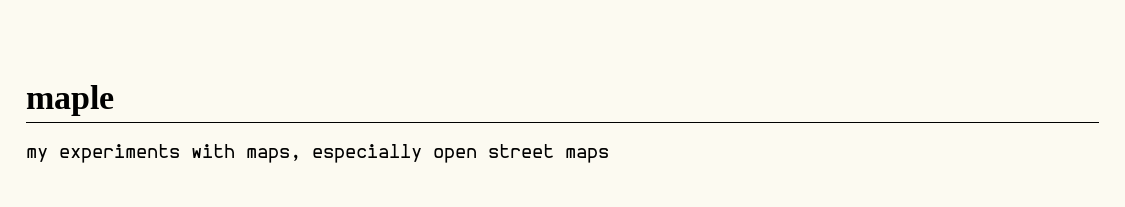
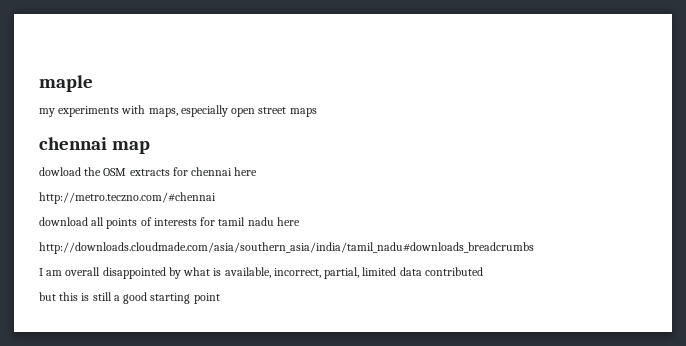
(609, 155) none -> [39,137,150,154] [39,167,258,176] [39,192,216,204] [39,217,300,229] [39,242,534,254] [39,267,483,279] [39,292,220,304] // chennai map // dowload the OSM extracts for chennai here // http://metro.teczno.com/#chennai // download all points of interests for tamil nadu here // http://downloads.cloudmade.com/asia/southern_asia/india/tamil_nadu#downloads_breadcrumbs // I am overall disappointed by what is available, incorrect, partial, limited data contributed // but this is still a good starting point

